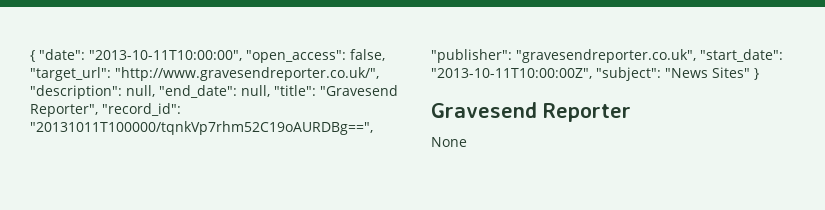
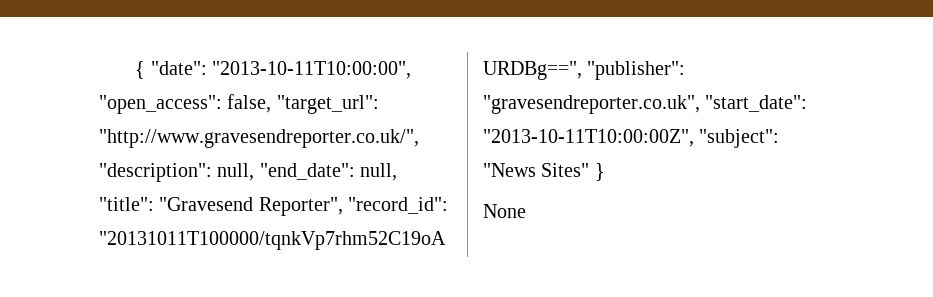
[431,102,631,122] // Gravesend Reporter -> (605, 172) none

